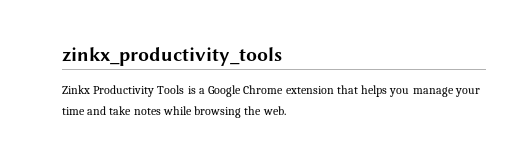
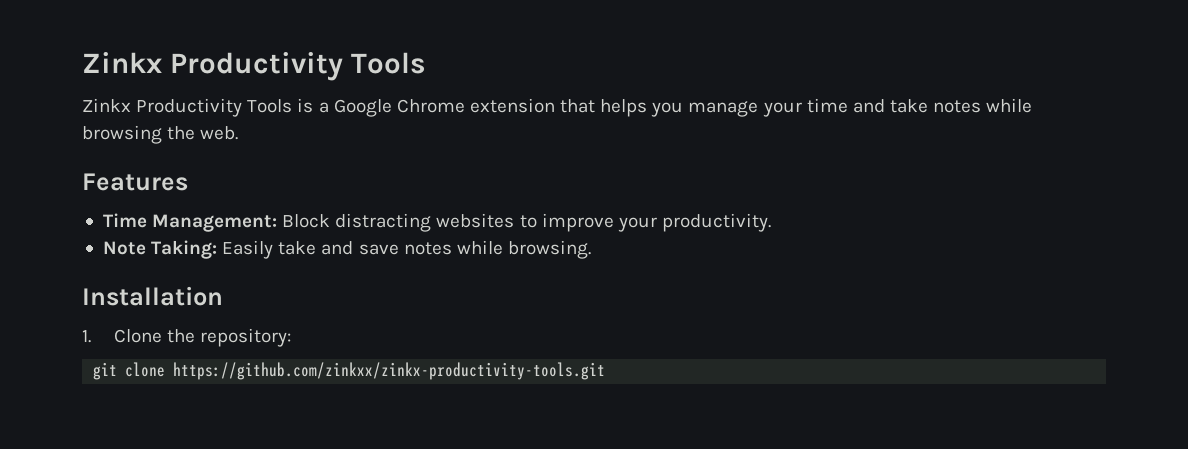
[62,47,282,66] zinkx_productivity_tools -> [82,52,426,81] Zinkx Productivity Tools
(286, 110) none -> [82,173,188,191] [102,213,771,232] [102,240,591,259] [82,286,223,306] [82,328,292,347] [93,362,606,380] // Features // Time Management: Block distracting websites to improve your productivity. // Note Taking: Easily take and save notes while browsing. // Installation // 1. Clone the repository: // git clone https://github.com/zinkxx/zinkx-productivity-tools.git

